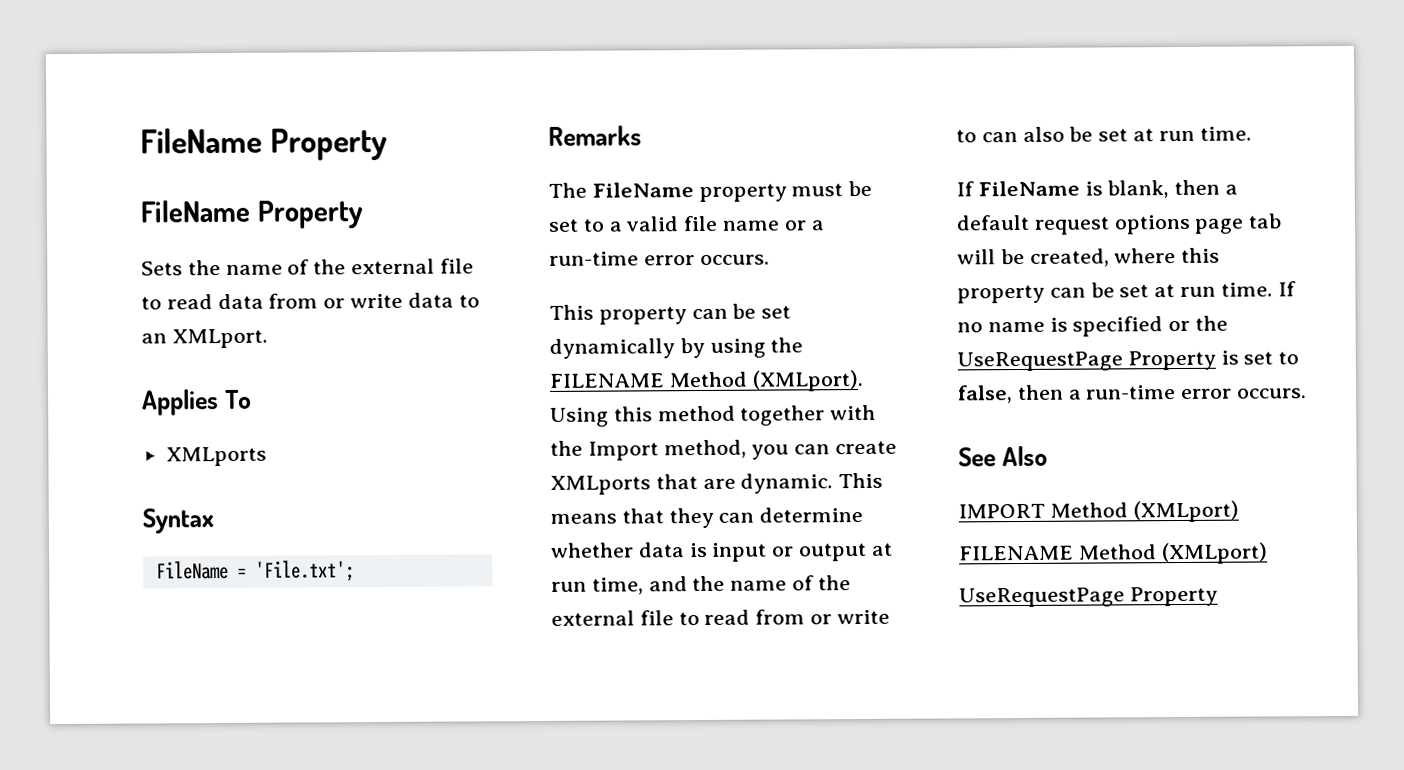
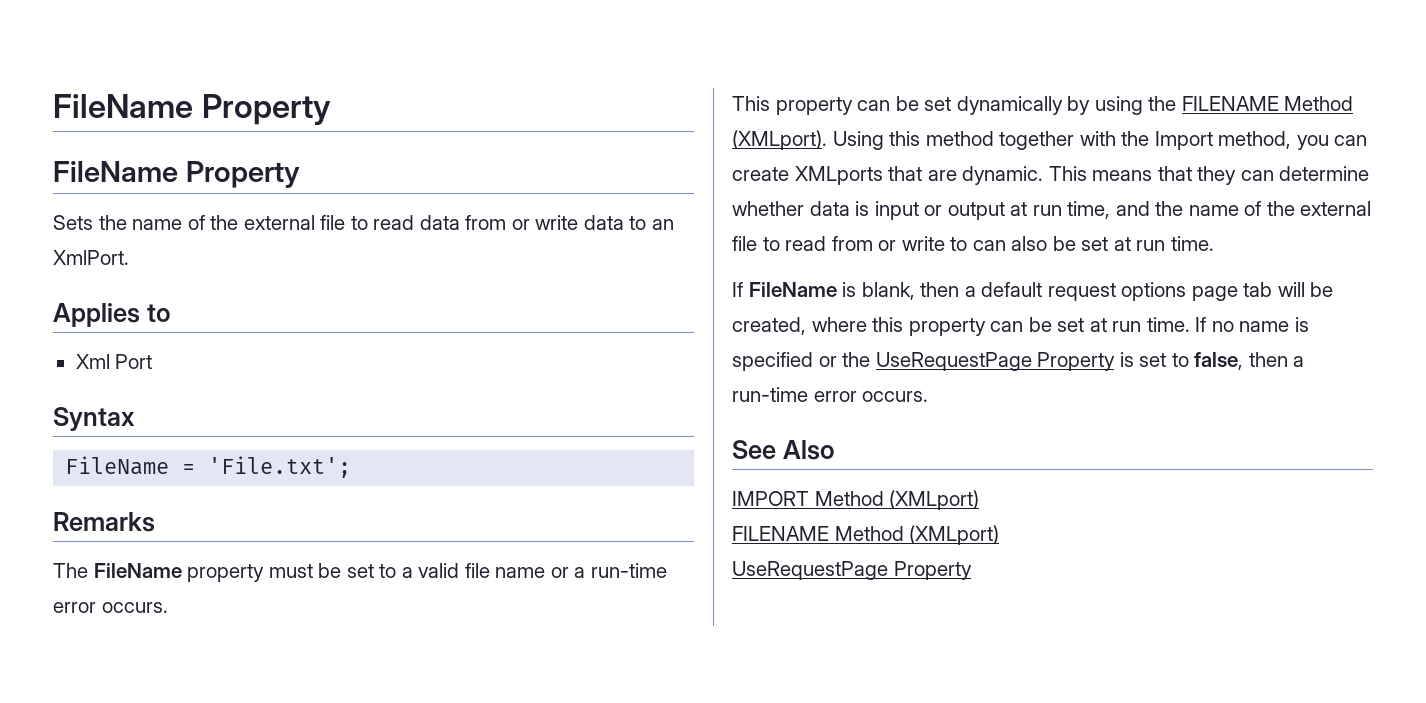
[171,328,268,349] XMLport. -> [53,250,129,265] XmlPort.
[224,389,252,410] [165,446,267,467] To // XMLports -> [146,304,171,322] [75,354,153,369] to // Xml Port

